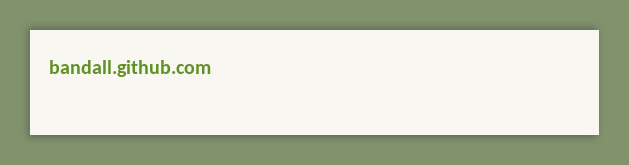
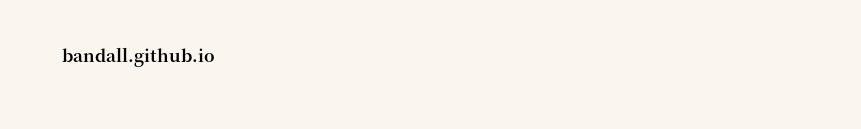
[49,60,211,77] bandall.github.com -> [62,47,215,67] bandall.github.io

